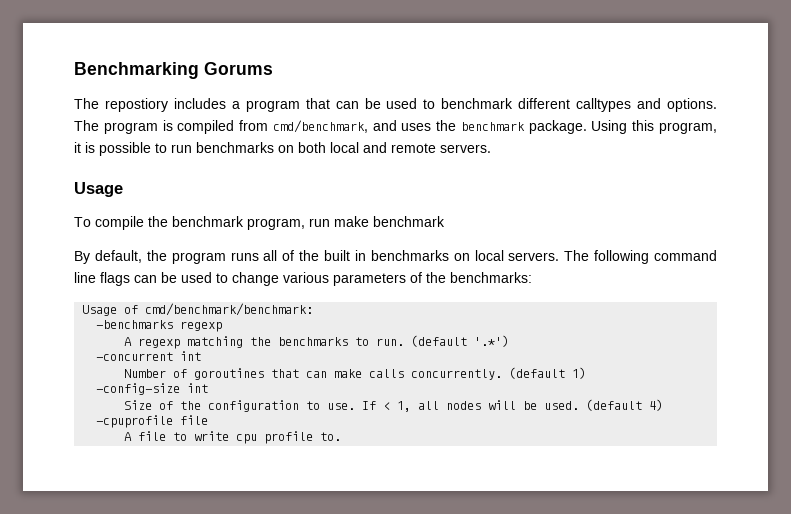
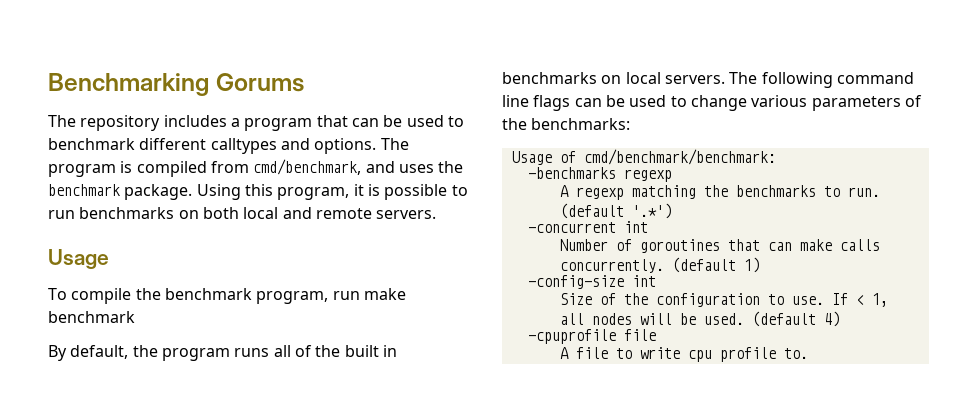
[104,98,168,112] repostiory -> [80,115,161,131] repository

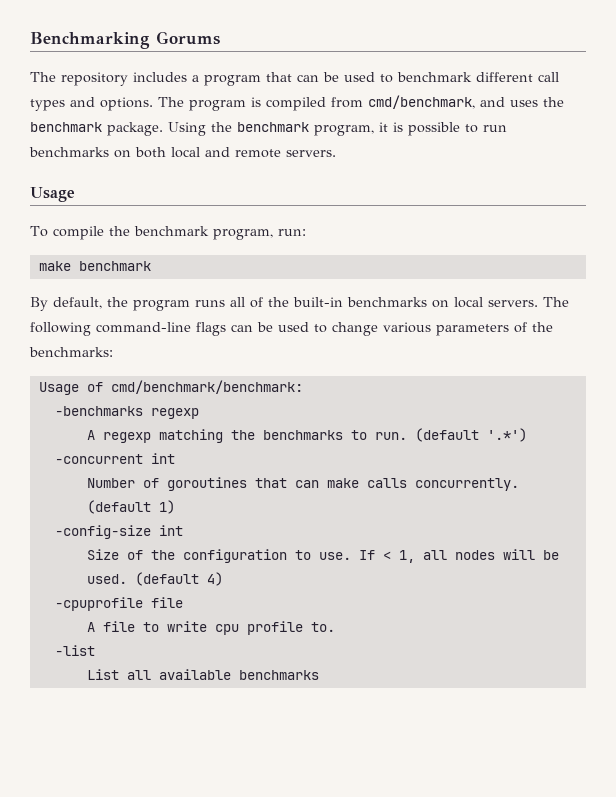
[210,138,277,154] calltypes -> [538,72,559,82] [30,99,65,111] call types
[244,184,273,196] this -> [211,122,309,132] the benchmark
[332,291,360,300] run -> [277,229,306,236] run: //
[344,345,397,357] built in -> [293,297,343,307] built-in
[836,72,914,84] [502,95,529,107] command line -> [96,322,191,333] command-line
(808, 353) none -> [54,645,95,656] [86,669,319,680] // -list // List all available benchmarks

